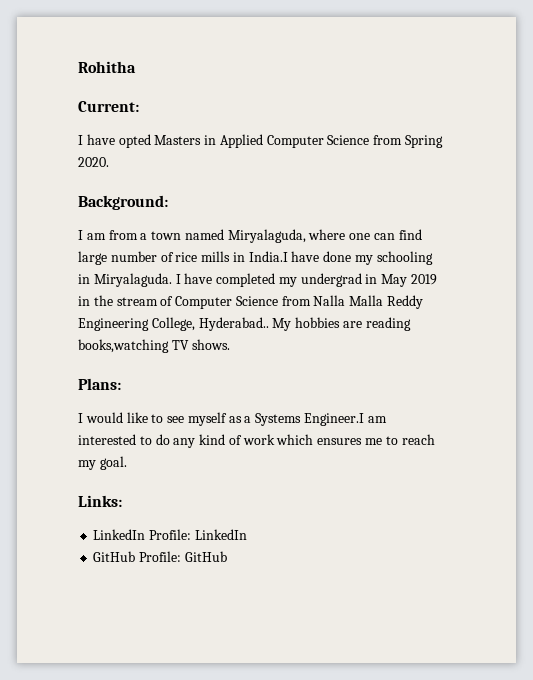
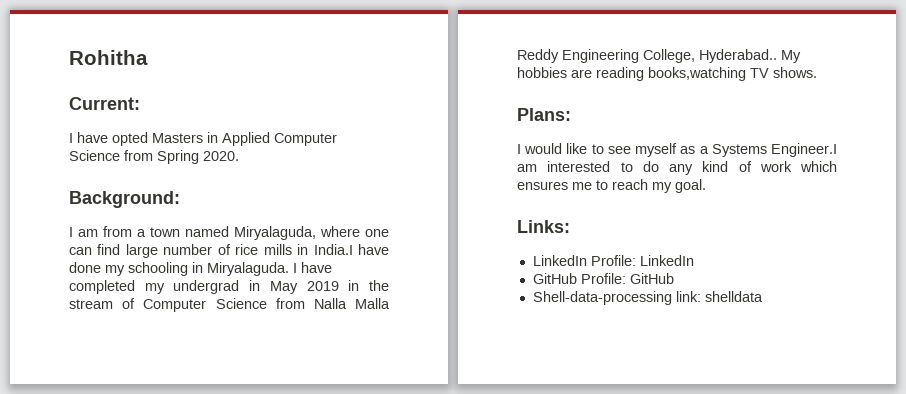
(227, 556) none -> [532,291,763,305] // Shell-data-processing link: shelldata

